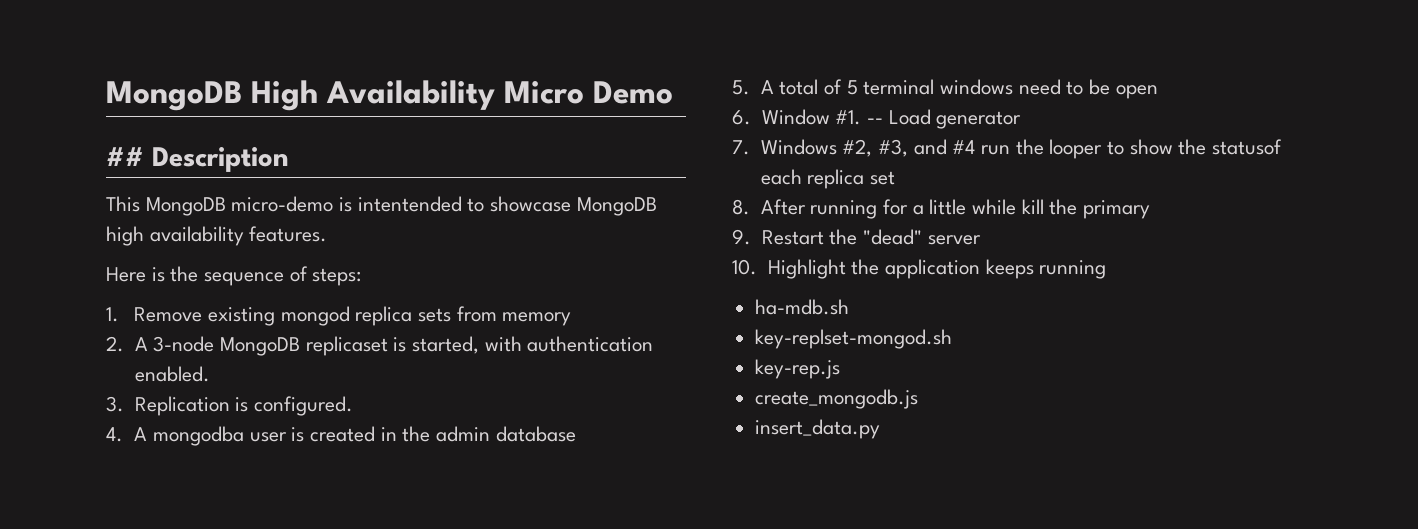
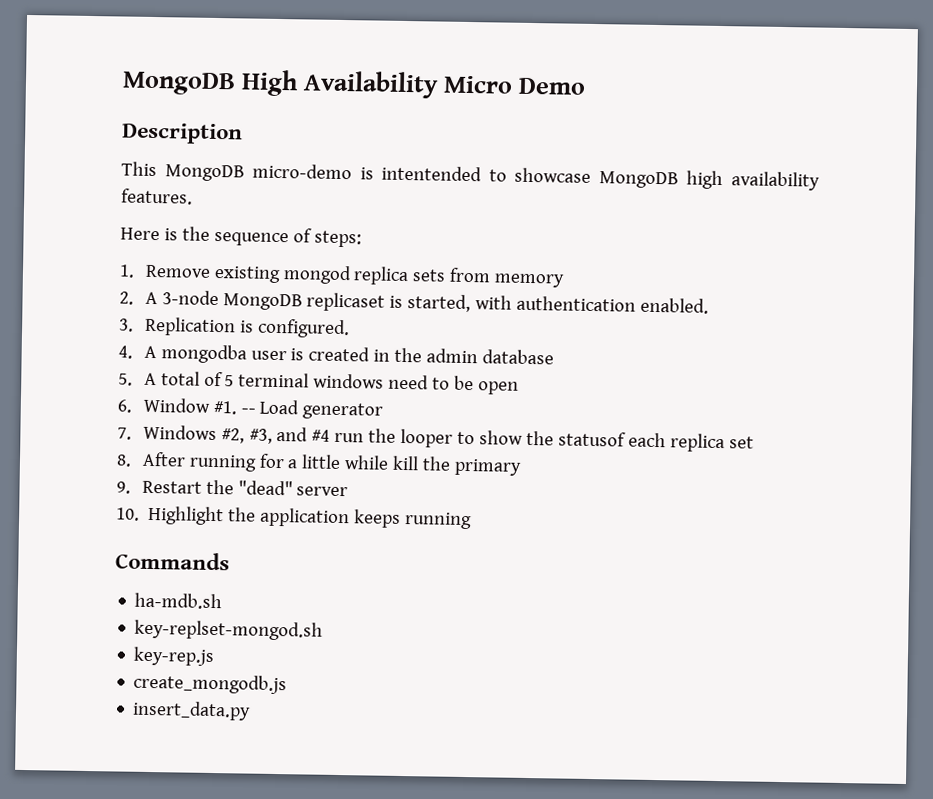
[106,147,144,166] ## -> (587, 86) none
(1107, 269) none -> [115,551,230,571] // Commands

